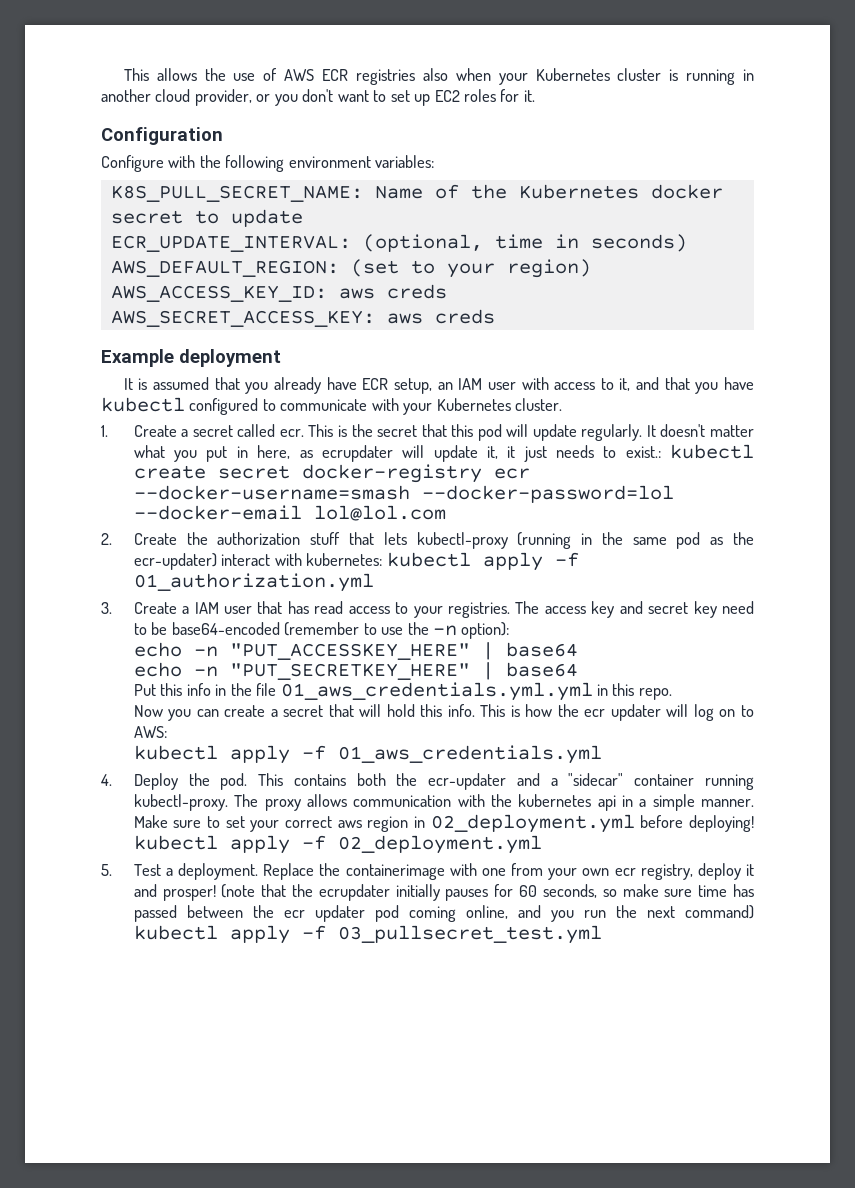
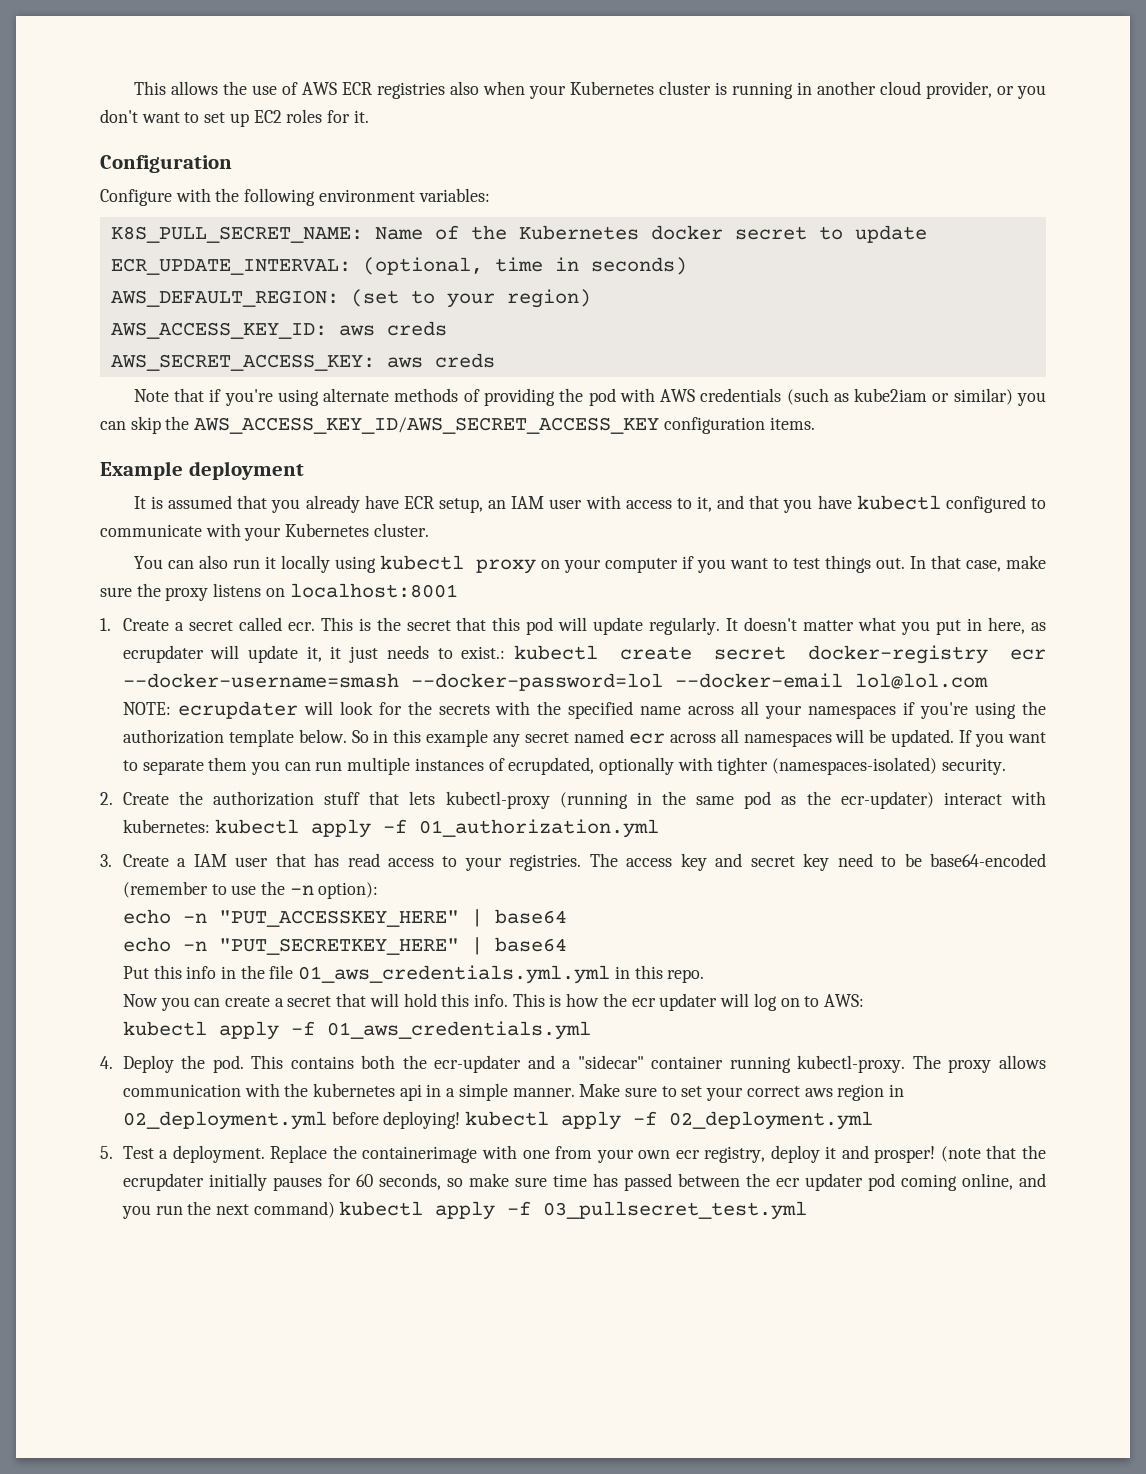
(495, 316) none -> [133,388,1046,406] [100,416,815,434] // Note that if you're using alternate methods of providing the pod with AWS credentials (such as kube2iam or similar) you can skip the AWS_ACCESS_KEY_ID/AWS_SECRET_ACCESS_KEY configuration items.
(563, 404) none -> [133,555,1047,574] [100,583,458,601] // You can also run it locally using kubectl proxy on your computer if you want to test things out. In that case, make sure the proxy listens on localhost:8001
(446, 513) none -> [122,701,1046,719] [122,729,1046,747] [122,757,1006,775] // NOTE: ecrupdater will look for the secrets with the specified name across all your namespaces if you're using the authorization template below. So in this example any secret named ecr across all namespaces will be updated. If you want to separate them you can run multiple instances of ecrupdated, optionally with tighter (namespaces-isolated) security.

